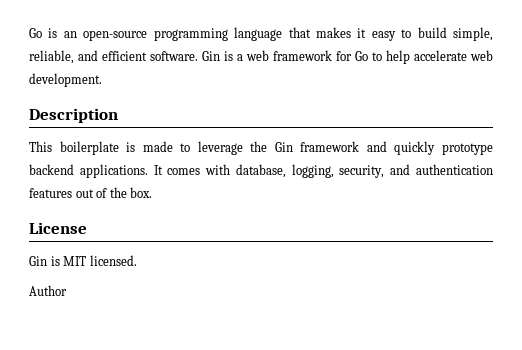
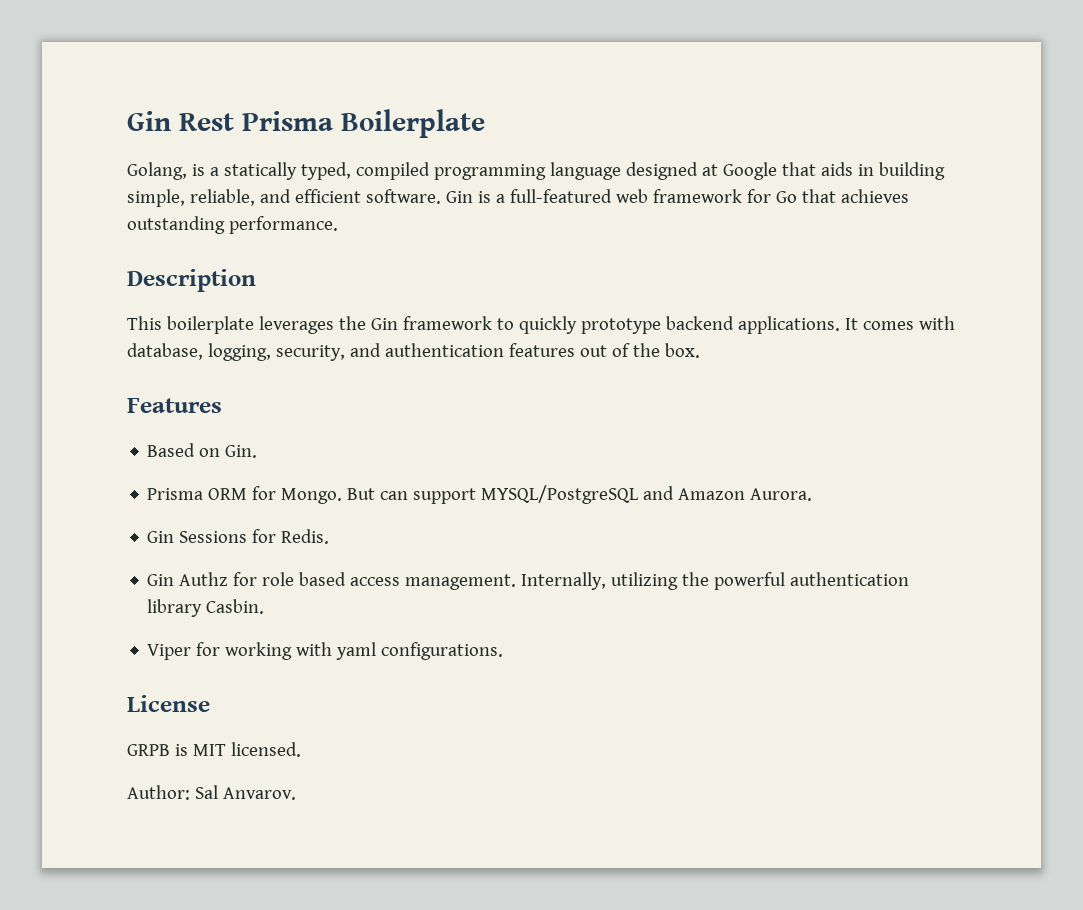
[29,27,447,41] Go is an open-source programming language that makes it easy to build -> [127,109,485,138] [127,162,945,180] Gin Rest Prisma Boilerplate // Golang, is a statically typed, compiled programming language designed at Google that aids in building
(243, 57) none -> [509,189,612,203] full-featured
[372,50,493,64] [29,73,102,87] to help accelerate web development. -> [801,189,909,203] [127,216,338,234] that achieves outstanding performance.
[126,141,243,155] is made to leverage -> [258,316,334,334] leverages
[366,141,387,152] and -> [496,318,514,330] to
(153, 192) none -> [127,398,222,413] [147,443,258,458] [147,485,813,504] [147,529,330,544] [147,572,910,590] [147,599,265,617] [147,642,504,660] // Features // Based on Gin. // Prisma ORM for Mongo. But can support MYSQL/PostgreSQL and Amazon Aurora. // Gin Sessions for Redis. // Gin Authz for role based access management. Internally, utilizing the powerful authentication library Casbin. // Viper for working with yaml configurations.
[29,256,47,266] Gin -> [127,744,170,756] GRPB
[29,285,67,296] Author -> [127,785,296,800] Author: Sal Anvarov.

